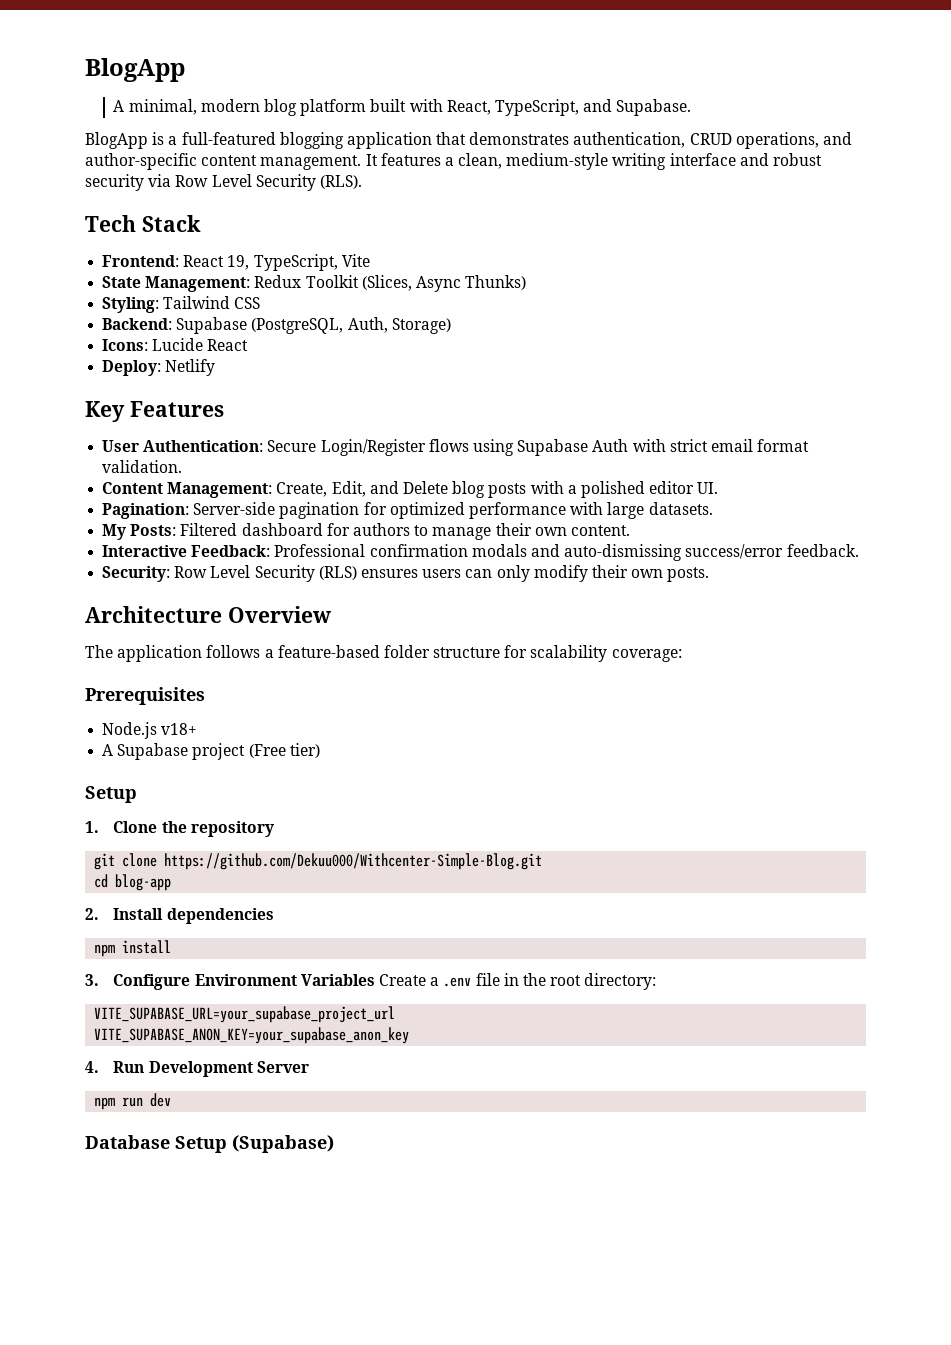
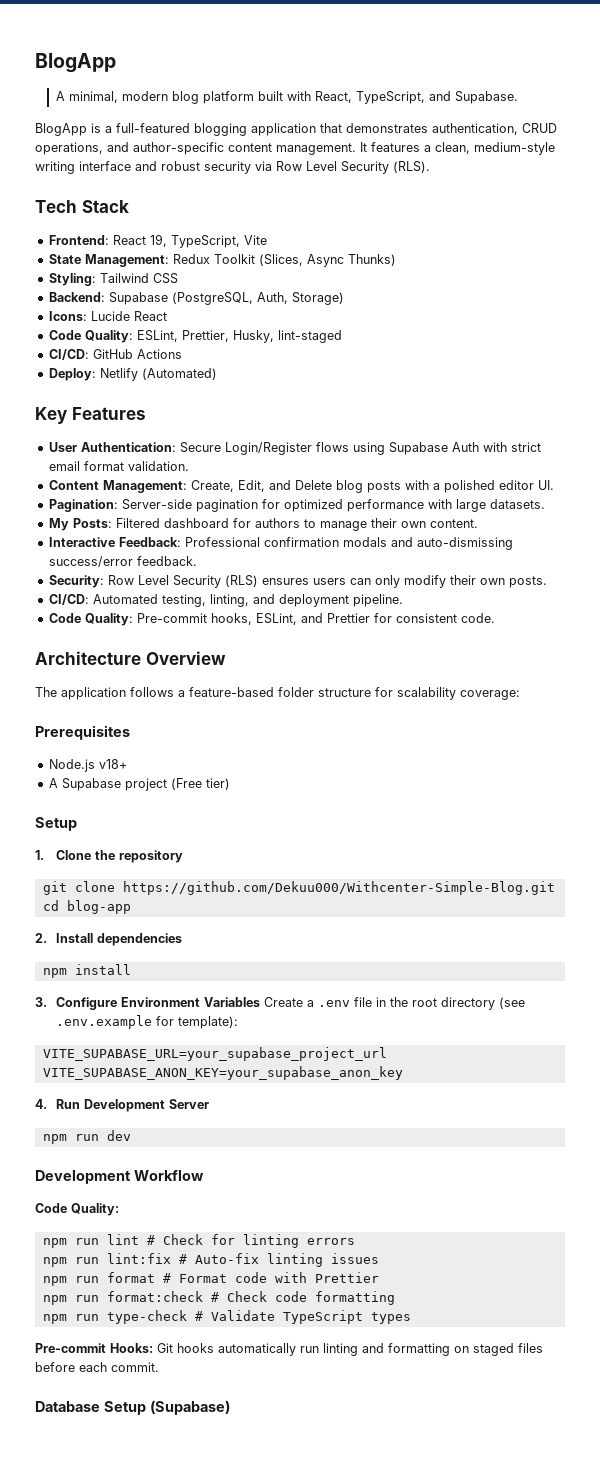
(249, 345) none -> [48,330,342,343] [48,349,182,360] // Code Quality: ESLint, Prettier, Husky, lint-staged // CI/CD: GitHub Actions
(216, 367) none -> [141,368,217,380] (Automated)
(710, 574) none -> [48,594,403,607] [48,613,495,626] // CI/CD: Automated testing, linting, and deployment pipeline. // Code Quality: Pre-commit hooks, ESLint, and Prettier for consistent code.
[584,973,657,990] directory: -> [441,997,526,1010] [56,1015,239,1029] directory (see .env.example for template):
(172, 1100) none -> [35,1170,204,1184] [35,1203,119,1216] [42,1234,355,1248] [42,1253,379,1267] [42,1272,379,1286] [42,1291,395,1305] [42,1310,411,1324] [35,1343,543,1356] [35,1362,159,1372] // Development Workflow // Code Quality: // npm run lint # Check for linting errors // npm run lint:fix # Auto-fix linting issues // npm run format # Format code with Prettier // npm run format:check # Check code formatting // npm run type-check # Validate TypeScript types // Pre-commit Hooks: Git hooks automatically run linting and formatting on staged files before each commit.

